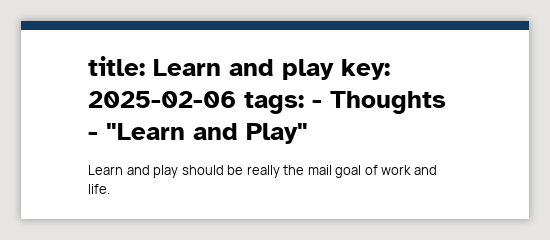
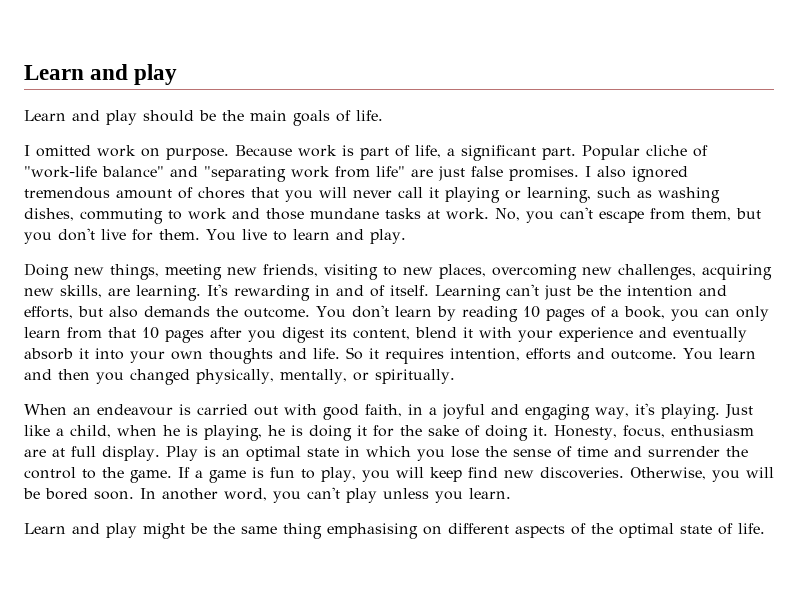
[88,56,390,80] [88,91,446,114] [88,123,308,144] title: Learn and play key: 2025-02-06 tags: - Thoughts - "Learn and Play" -> [24,64,178,85] Learn and play
[246,165,437,178] really the mail goal of work and -> [222,110,383,126] [24,145,708,161] [24,166,688,182] [24,187,720,203] [24,207,761,224] [24,228,406,244] [24,263,772,280] [24,284,727,301] [24,305,769,322] [24,327,747,343] [24,347,756,364] [24,369,455,385] [24,403,753,420] [24,425,754,441] [24,446,748,461] [24,467,774,483] [23,487,511,503] [24,523,733,539] the main goals of life. // I omitted work on purpose. Because work is part of life, a significant part. Popular cliche of "work-life balance" and "separating work from life" are just false promises. I also ignored tremendous amount of chores that you will never call it playing or learning, such as washing dishes, commuting to work and those mundane tasks at work. No, you can't escape from them, but you don't live for them. You live to learn and play. // Doing new things, meeting new friends, visiting to new places, overcoming new challenges, acquiring new skills, are learning. It's rewarding in and of itself. Learning can't just be the intention and efforts, but also demands the outcome. You don't learn by reading 10 pages of a book, you can only learn from that 10 pages after you digest its content, blend it with your experience and eventually absorb it into your own thoughts and life. So it requires intention, efforts and outcome. You learn and then you changed physically, mentally, or spiritually. // When an endeavour is carried out with good faith, in a joyful and engaging way, it's playing. Just like a child, when he is playing, he is doing it for the sake of doing it. Honesty, focus, enthusiasm are at full display. Play is an optimal state in which you lose the sense of time and surrender the control to the game. If a game is fun to play, you will keep find new discoveries. Otherwise, you will be bored soon. In another word, you can't play unless you learn. // Learn and play might be the same thing emphasising on different aspects of the optimal state of

